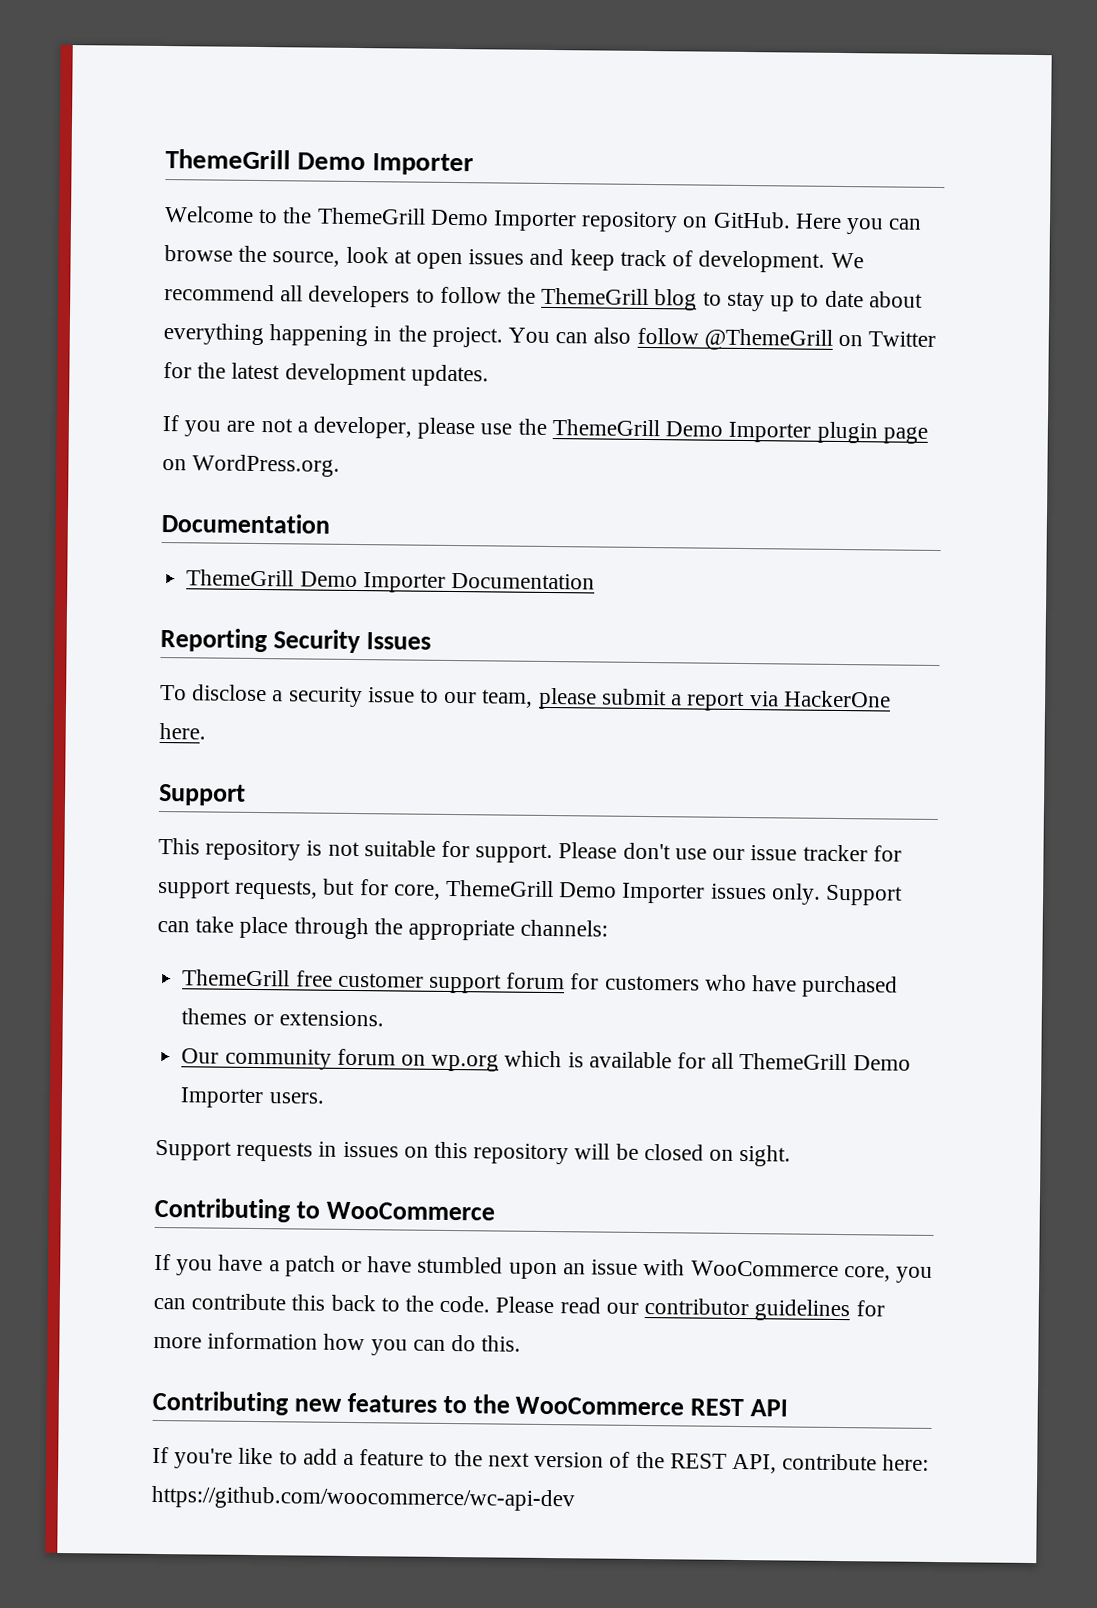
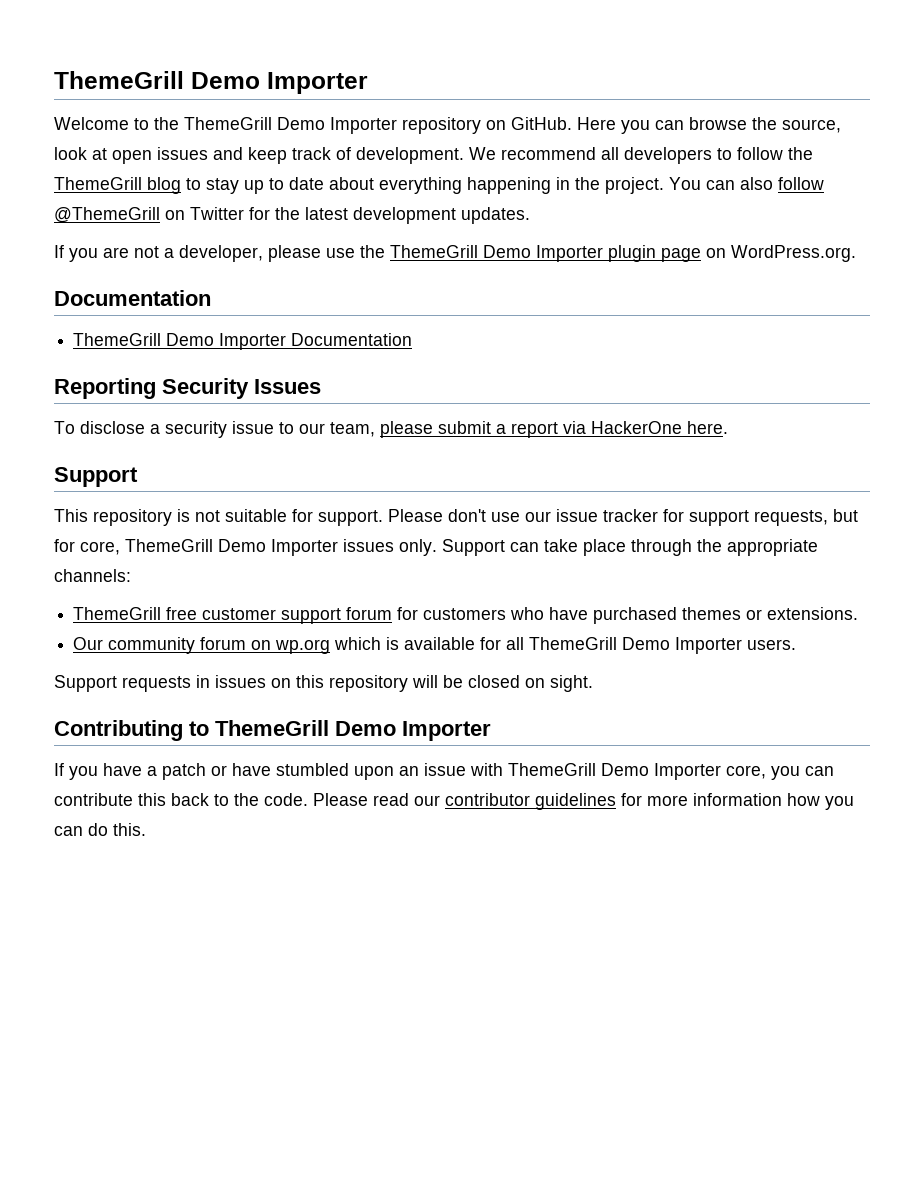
[325,1201,495,1221] WooCommerce -> [215,720,491,741] ThemeGrill Demo Importer
[690,1260,839,1278] WooCommerce -> [508,763,721,780] ThemeGrill Demo Importer
[152,1390,789,1417] [152,1446,930,1474] [151,1485,575,1512] // Contributing new features to the WooCommerce REST API // If you're like to add a feature to the next version of the REST API, contribute here: https://github.com/woocommerce/wc-api-dev -> (146, 829) none

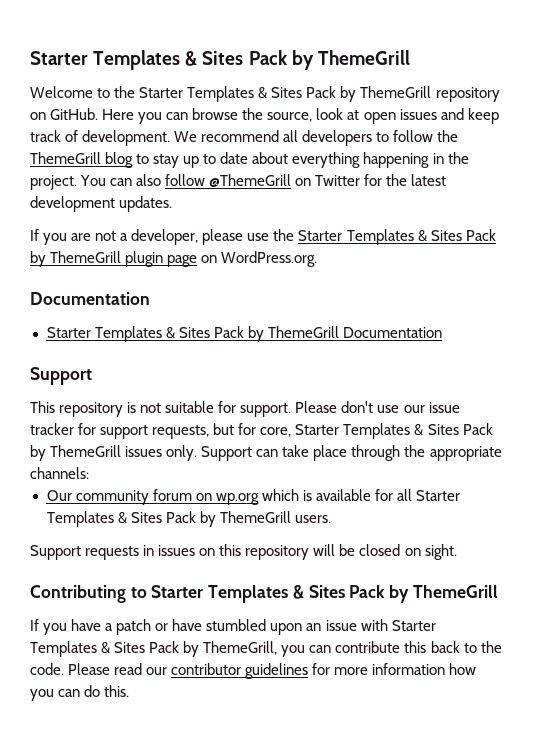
[54,71,368,94] ThemeGrill Demo Importer -> [30,50,410,70] Starter Templates & Sites Pack by ThemeGrill
[184,117,397,134] ThemeGrill Demo Importer -> [139,86,432,102] Starter Templates & Sites Pack by ThemeGrill
[390,245,603,262] ThemeGrill Demo Importer -> [298,229,496,245] [30,251,122,267] Starter Templates & Sites Pack by ThemeGrill
[73,333,413,350] [54,378,321,399] [54,421,728,438] ThemeGrill Demo Importer Documentation // Reporting Security Issues // To disclose a security issue to our team, please submit a report via HackerOne here. -> [46,326,442,342] Starter Templates & Sites Pack by ThemeGrill Documentation
[125,539,338,556] ThemeGrill Demo Importer -> [295,423,493,439] [30,445,122,461] Starter Templates & Sites Pack by ThemeGrill
[73,607,859,624] // ThemeGrill free customer support forum for customers who have purchased themes or extensions. -> (89, 473) none
[529,637,743,654] ThemeGrill Demo Importer -> [416,490,461,501] [46,511,291,527] Starter Templates & Sites Pack by ThemeGrill
[215,720,491,741] ThemeGrill Demo Importer -> [151,585,498,603] Starter Templates & Sites Pack by ThemeGrill
[508,763,766,780] ThemeGrill Demo Importer core, -> [391,620,436,631] [30,641,278,657] Starter Templates & Sites Pack by ThemeGrill,

